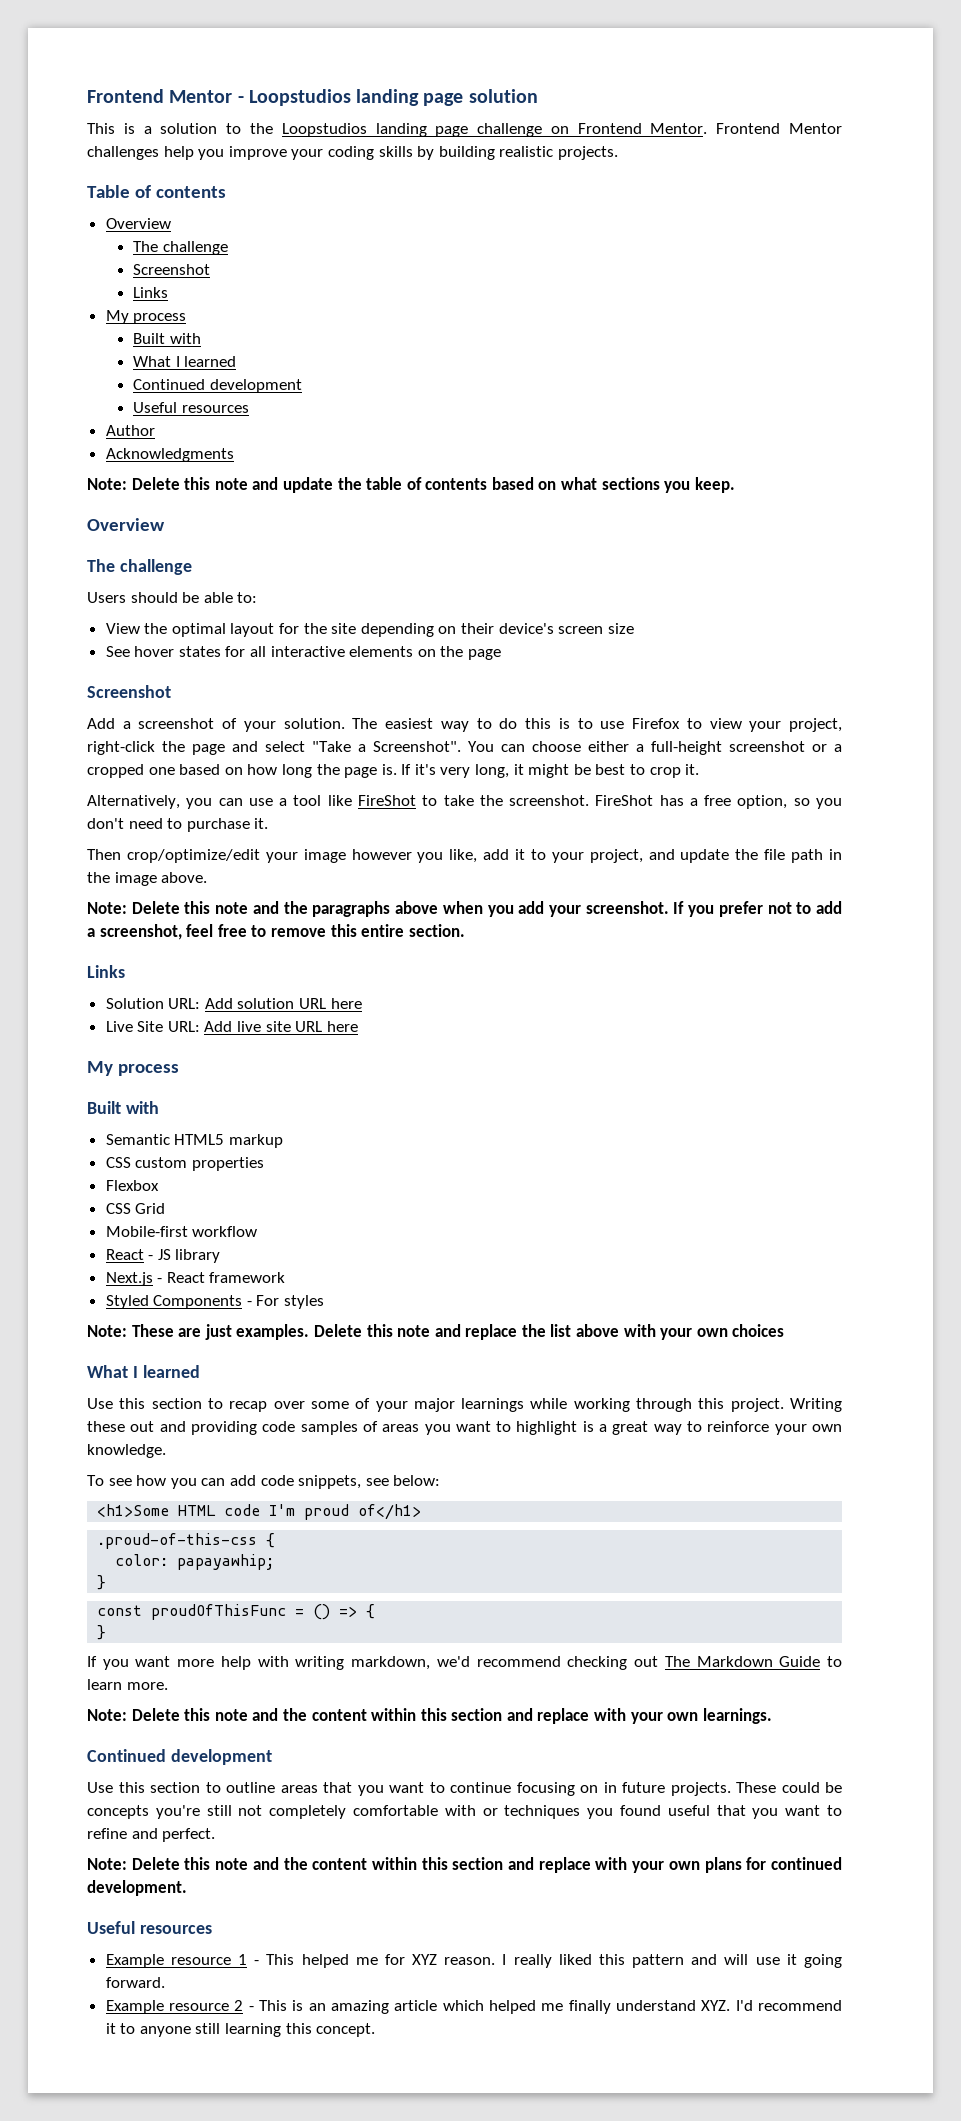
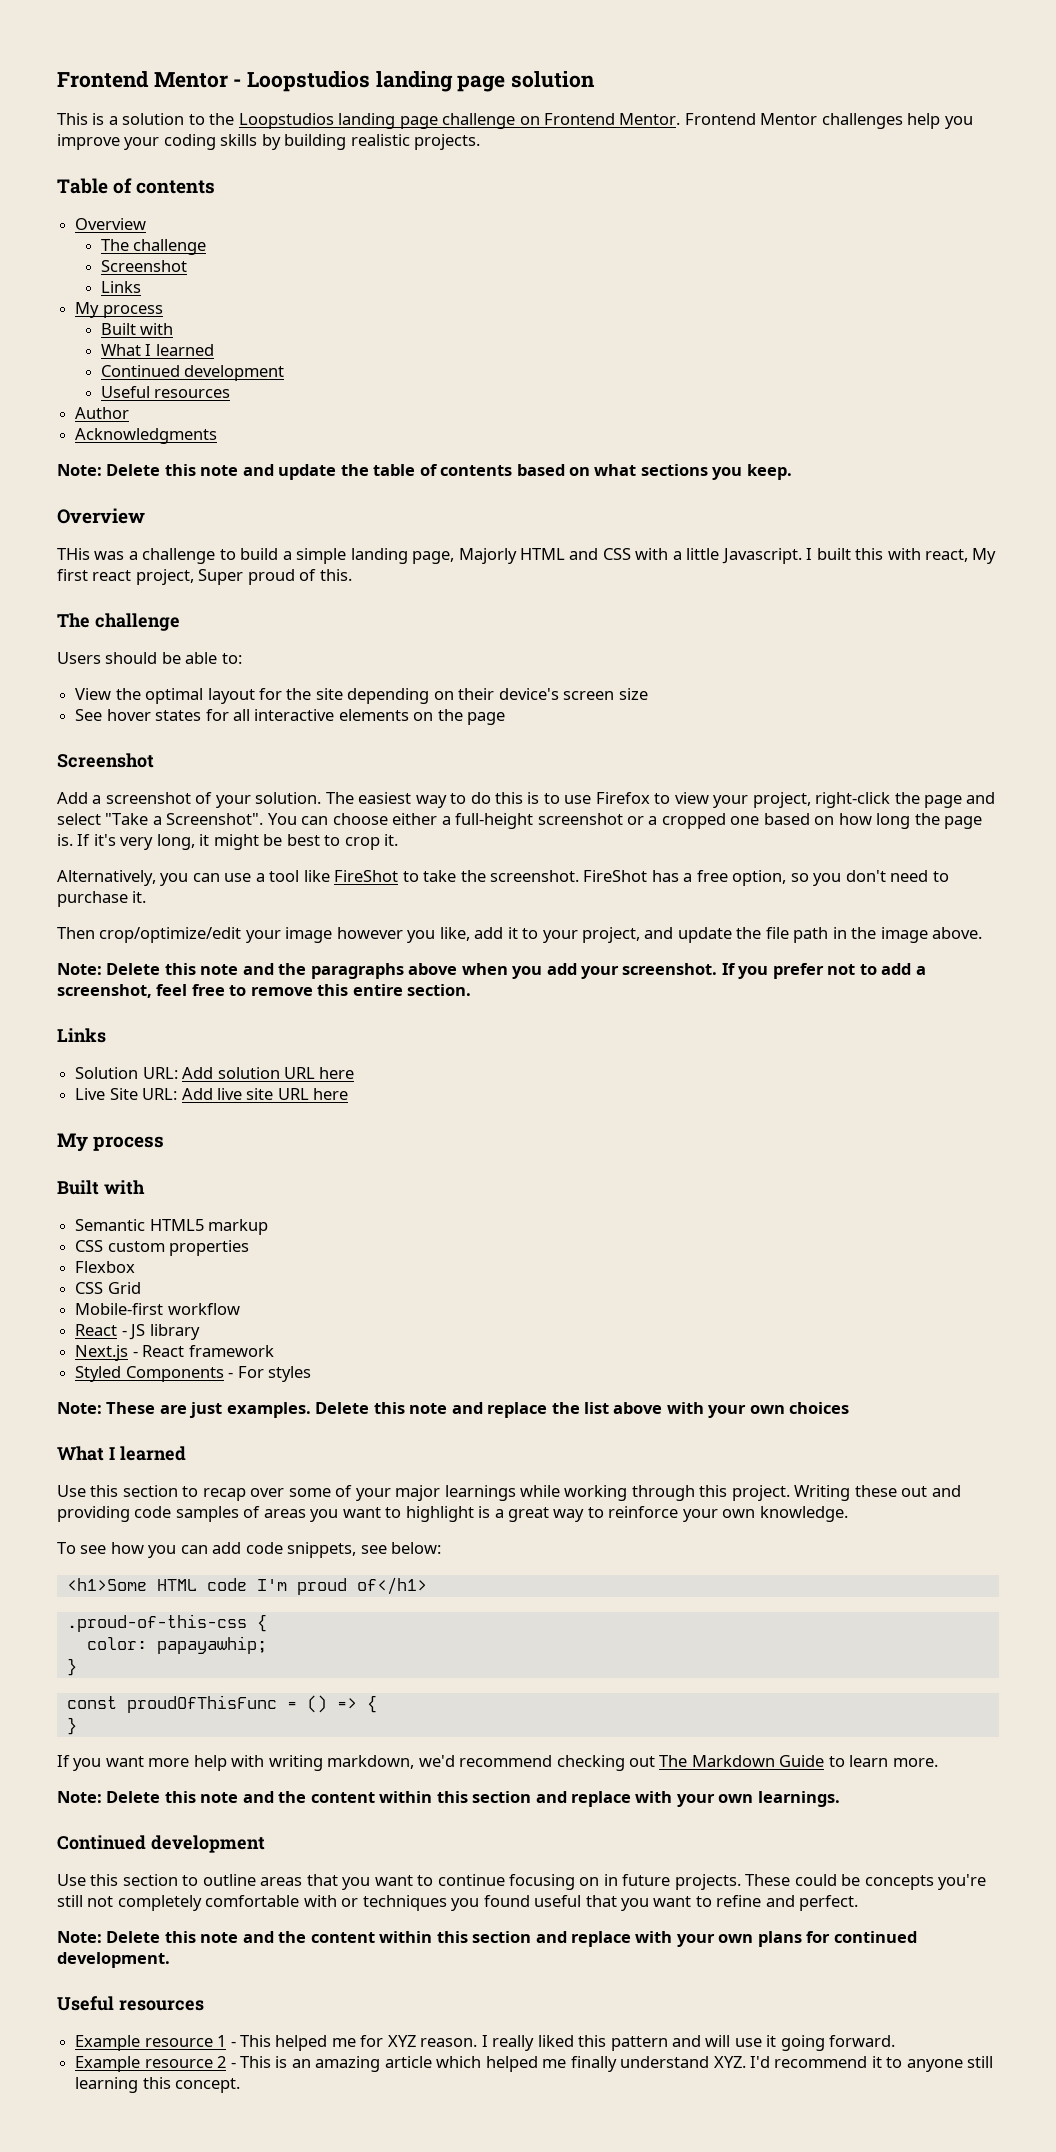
(165, 524) none -> [57,548,997,564] [57,569,352,585] // THis was a challenge to build a simple landing page, Majorly HTML and CSS with a little Javascript. I built this with react, My first react project, Super proud of this.

